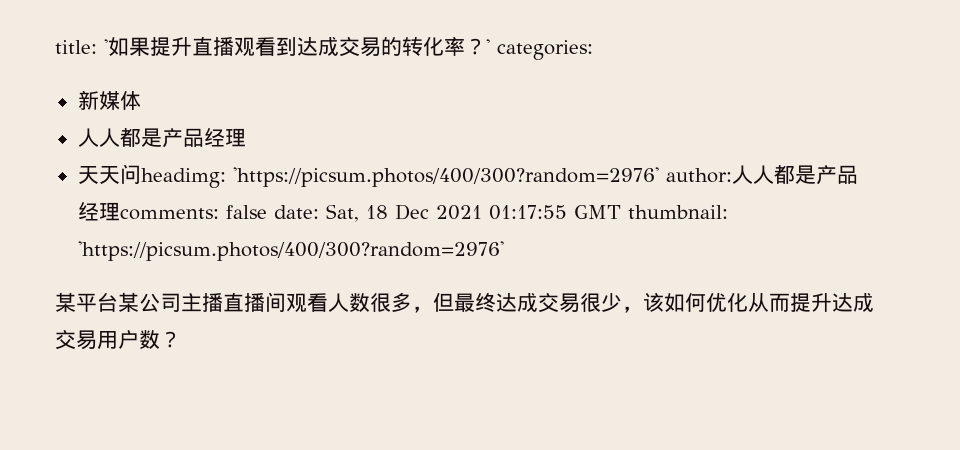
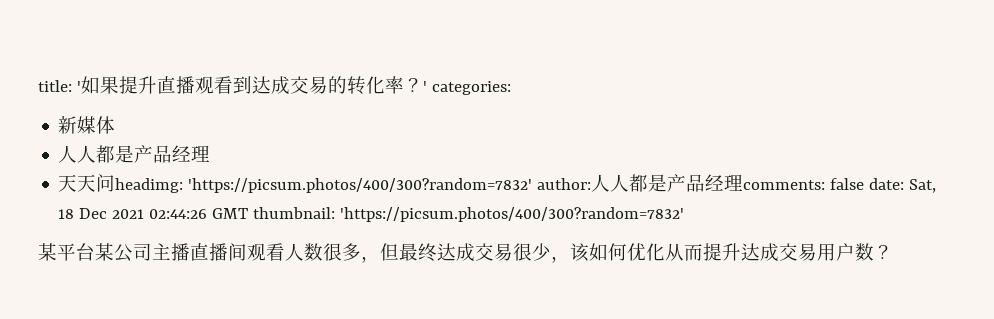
[232,167,659,187] 'https://picsum.photos/400/300?random=2976' -> [188,178,533,193] 'https://picsum.photos/400/300?random=7832'
[488,205,567,220] 01:17:55 -> [149,209,208,219] 02:44:26
[77,241,504,261] 'https://picsum.photos/400/300?random=2976' -> [340,207,685,222] 'https://picsum.photos/400/300?random=7832'

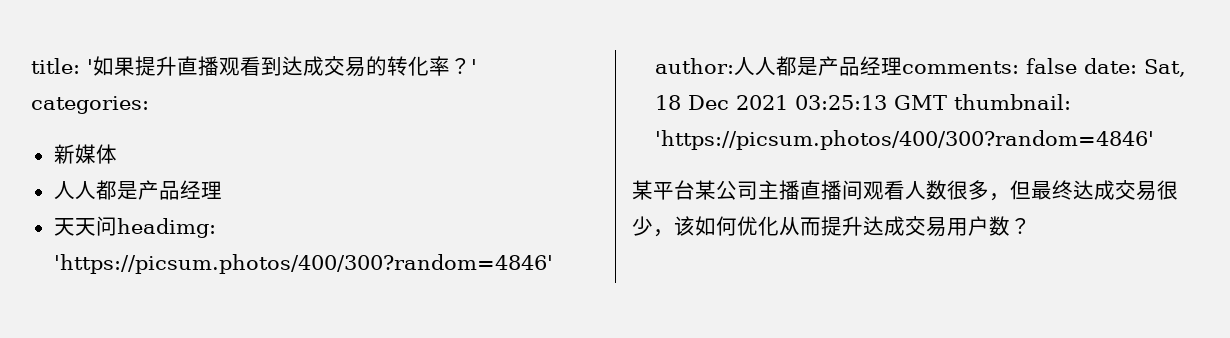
[188,178,533,193] 'https://picsum.photos/400/300?random=7832' -> [53,254,553,274] 'https://picsum.photos/400/300?random=4846'
[149,209,208,219] 02:44:26 -> [794,95,887,110] 03:25:13
[340,207,685,222] 'https://picsum.photos/400/300?random=7832' -> [654,130,1154,150] 'https://picsum.photos/400/300?random=4846'

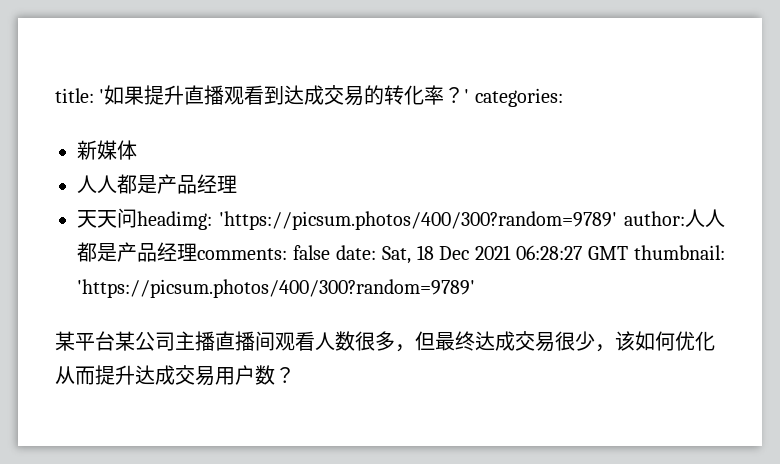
[53,254,553,274] 'https://picsum.photos/400/300?random=4846' -> [219,211,617,230] 'https://picsum.photos/400/300?random=9789'
[794,95,887,110] 03:25:13 -> [516,245,583,260] 06:28:27
[654,130,1154,150] 'https://picsum.photos/400/300?random=4846' -> [77,279,475,298] 'https://picsum.photos/400/300?random=9789'

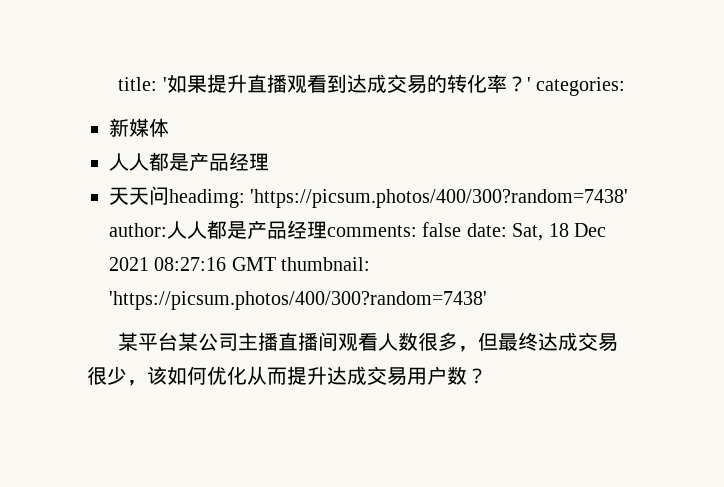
[219,211,617,230] 'https://picsum.photos/400/300?random=9789' -> [250,189,629,208] 'https://picsum.photos/400/300?random=7438'
[516,245,583,260] 06:28:27 -> [154,257,227,271] 08:27:16
[77,279,475,298] 'https://picsum.photos/400/300?random=9789' -> [109,291,487,310] 'https://picsum.photos/400/300?random=7438'

